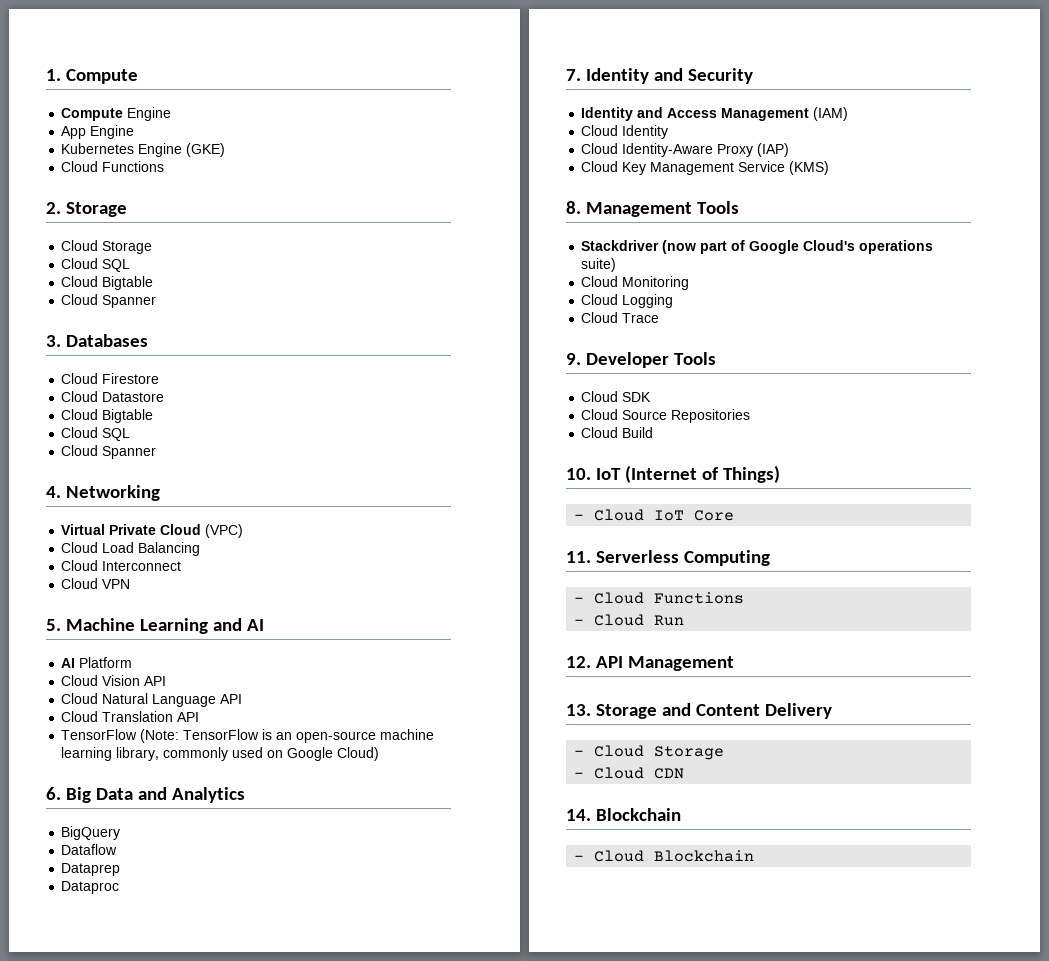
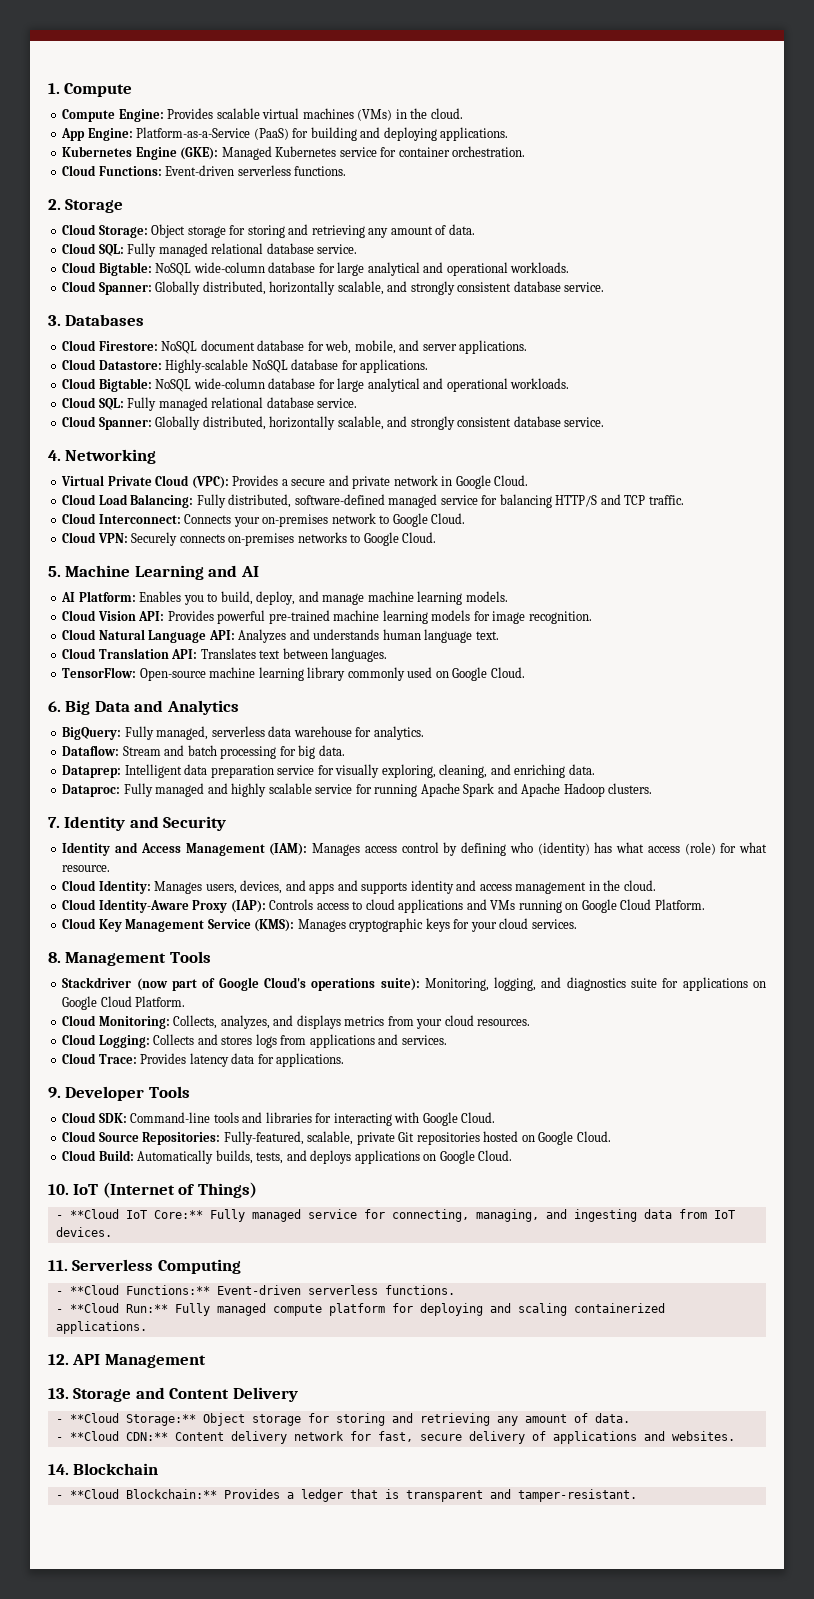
[127,107,172,121] [61,125,135,139] [61,143,226,157] [61,161,165,172] [46,202,127,217] [61,240,153,254] [61,258,131,272] [61,276,154,290] [61,294,157,308] [46,334,148,347] [61,373,160,384] [61,391,165,402] [61,409,154,423] [61,427,131,441] [61,445,157,459] Engine // App Engine // Kubernetes Engine (GKE) // Cloud Functions // 2. Storage // Cloud Storage // Cloud SQL // Cloud Bigtable // Cloud Spanner // 3. Databases // Cloud Firestore // Cloud Datastore // Cloud Bigtable // Cloud SQL // Cloud Spanner -> [118,108,463,122] [61,127,509,141] [62,146,526,160] [62,165,347,176] [48,199,124,213] [62,224,475,238] [62,243,358,257] [62,262,570,276] [62,281,605,295] [48,314,145,326] [62,340,528,354] [62,359,429,373] [62,378,570,392] [62,397,358,411] [62,416,605,430] Engine: Provides scalable virtual machines (VMs) in the cloud. // App Engine: Platform-as-a-Service (PaaS) for building and deploying applications. // Kubernetes Engine (GKE): Managed Kubernetes service for container orchestration. // Cloud Functions: Event-driven serverless functions. // 2. Storage // Cloud Storage: Object storage for storing and retrieving any amount of data. // Cloud SQL: Fully managed relational database service. // Cloud Bigtable: NoSQL wide-column database for large analytical and operational workloads. // Cloud Spanner: Globally distributed, horizontally scalable, and strongly consistent database service. // 3. Databases // Cloud Firestore: NoSQL document database for web, mobile, and server applications. // Cloud Datastore: Highly-scalable NoSQL database for applications. // Cloud Bigtable: NoSQL wide-column database for large analytical and operational workloads. // Cloud SQL: Fully managed relational database service. // Cloud Spanner: Globally distributed, horizontally scalable, and strongly consistent database service.
[205,524,244,538] [61,542,201,556] [61,560,182,571] [61,578,131,589] (VPC) // Cloud Load Balancing // Cloud Interconnect // Cloud VPN -> [191,475,529,489] [62,494,684,508] [62,513,466,527] [62,532,437,546] (VPC): Provides a secure and private network in Google Cloud. // Cloud Load Balancing: Fully distributed, software-defined managed service for balancing HTTP/S and TCP traffic. // Cloud Interconnect: Connects your on-premises network to Google Cloud. // Cloud VPN: Securely connects on-premises networks to Google Cloud.
[79,657,133,668] [61,675,167,686] [61,693,243,707] [61,711,200,722] [61,729,435,743] [61,747,160,761] Platform // Cloud Vision API // Cloud Natural Language API // Cloud Translation API // TensorFlow (Note: TensorFlow is an open-source machine learning library, -> [78,591,508,605] [62,610,592,624] [62,629,499,643] [62,648,388,662] [62,667,346,681] Platform: Enables you to build, deploy, and manage machine learning models. // Cloud Vision API: Provides powerful pre-trained machine learning models for image recognition. // Cloud Natural Language API: Analyzes and understands human language text. // Cloud Translation API: Translates text between languages. // TensorFlow: Open-source machine learning library
[337,747,380,761] Cloud) -> [490,667,525,678] Cloud.
[61,826,121,840] [61,844,118,855] [61,863,121,876] [61,881,120,894] BigQuery // Dataflow // Dataprep // Dataproc -> [62,726,424,740] [62,745,345,759] [62,764,595,778] [62,783,653,797] BigQuery: Fully managed, serverless data warehouse for analytics. // Dataflow: Stream and batch processing for big data. // Dataprep: Intelligent data preparation service for visually exploring, cleaning, and enriching data. // Dataproc: Fully managed and highly scalable service for running Apache Spark and Apache Hadoop clusters.
[813,107,849,121] [581,125,669,139] [581,143,790,157] [581,161,830,175] (IAM) // Cloud Identity // Cloud Identity-Aware Proxy (IAP) // Cloud Key Management Service (KMS) -> [269,842,767,856] [62,865,111,872] [62,880,656,894] [62,899,705,913] [62,918,577,932] (IAM): Manages access control by defining who (identity) has what access (role) for what resource. // Cloud Identity: Manages users, devices, and apps and supports identity and access management in the cloud. // Cloud Identity-Aware Proxy (IAP): Controls access to cloud applications and VMs running on Google Cloud Platform. // Cloud Key Management Service (KMS): Manages cryptographic keys for your cloud services.
[581,258,617,272] [581,276,690,290] [581,294,674,308] [581,312,660,323] [566,352,716,368] [581,391,652,402] [581,409,751,423] [581,427,654,438] suite) // Cloud Monitoring // Cloud Logging // Cloud Trace // 9. Developer Tools // Cloud SDK // Cloud Source Repositories // Cloud Build -> [380,977,767,991] [62,996,186,1010] [62,1015,531,1029] [62,1034,447,1048] [62,1053,345,1067] [48,1086,190,1101] [62,1112,496,1126] [62,1131,611,1145] [62,1150,513,1164] suite): Monitoring, logging, and diagnostics suite for applications on Google Cloud Platform. // Cloud Monitoring: Collects, analyzes, and displays metrics from your cloud resources. // Cloud Logging: Collects and stores logs from applications and services. // Cloud Trace: Provides latency data for applications. // 9. Developer Tools // Cloud SDK: Command-line tools and libraries for interacting with Google Cloud. // Cloud Source Repositories: Fully-featured, scalable, private Git repositories hosted on Google Cloud. // Cloud Build: Automatically builds, tests, and deploys applications on Google Cloud.
[594,509,735,521] [566,550,770,566] [574,592,745,604] [574,614,685,626] Cloud IoT Core // 11. Serverless Computing // - Cloud Functions // - Cloud Run -> [69,1209,735,1222] [55,1227,112,1237] [48,1259,241,1274] [55,1285,455,1295] [55,1303,665,1316] [55,1321,147,1334] **Cloud IoT Core:** Fully managed service for connecting, managing, and ingesting data from IoT devices. // 11. Serverless Computing // - **Cloud Functions:** Event-driven serverless functions. // - **Cloud Run:** Fully managed compute platform for deploying and scaling containerized applications.
[594,745,725,760] [574,767,685,779] [566,808,681,821] [574,850,755,862] Cloud Storage // - Cloud CDN // 14. Blockchain // - Cloud Blockchain -> [69,1413,630,1426] [55,1431,735,1444] [48,1463,159,1475] [55,1489,637,1502] **Cloud Storage:** Object storage for storing and retrieving any amount of data. // - **Cloud CDN:** Content delivery network for fast, secure delivery of applications and websites. // 14. Blockchain // - **Cloud Blockchain:** Provides a ledger that is transparent and tamper-resistant.

